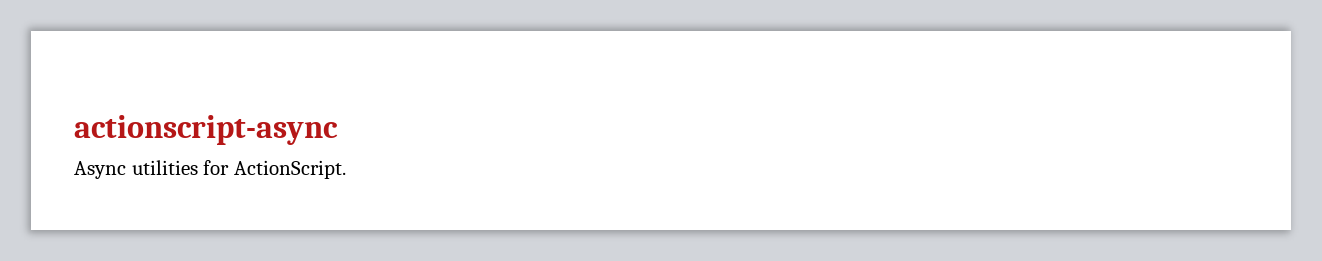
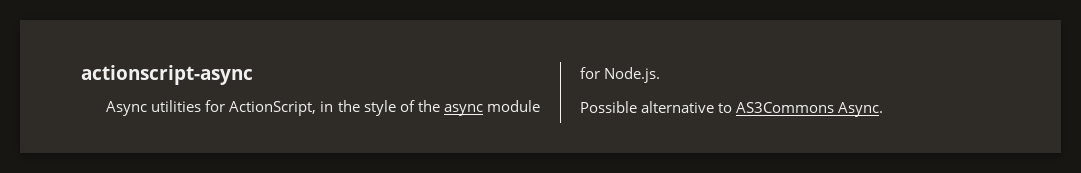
[233,160,346,179] ActionScript. -> [229,100,541,116] [580,67,661,83] [580,101,884,117] ActionScript, in the style of the async module for Node.js. // Possible alternative to AS3Commons Async.

